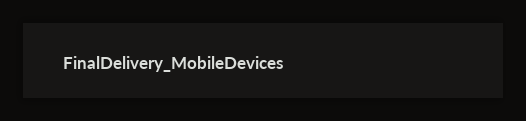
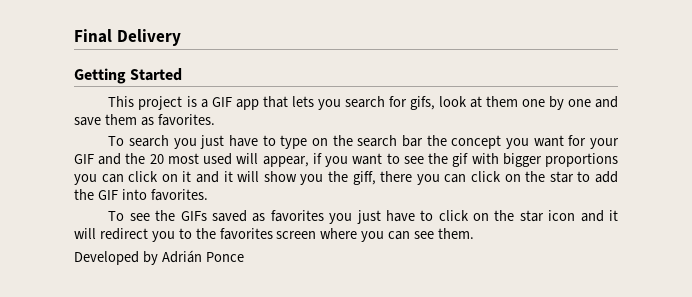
[63,56,283,72] FinalDelivery_MobileDevices -> [74,29,181,46] [74,68,183,84] [108,96,619,110] [74,114,215,126] [108,135,620,149] [74,153,619,167] [74,171,619,185] [74,189,208,201] [108,210,618,224] [74,228,475,242] [74,250,244,265] Final Delivery // Getting Started // This project is a GIF app that lets you search for gifs, look at them one by one and save them as favorites. // To search you just have to type on the search bar the concept you want for your GIF and the 20 most used will appear, if you want to see the gif with bigger proportions you can click on it and it will show you the giff, there you can click on the star to add the GIF into favorites. // To see the GIFs saved as favorites you just have to click on the star icon and it will redirect you to the favorites screen where you can see them. // Developed by Adrián Ponce

